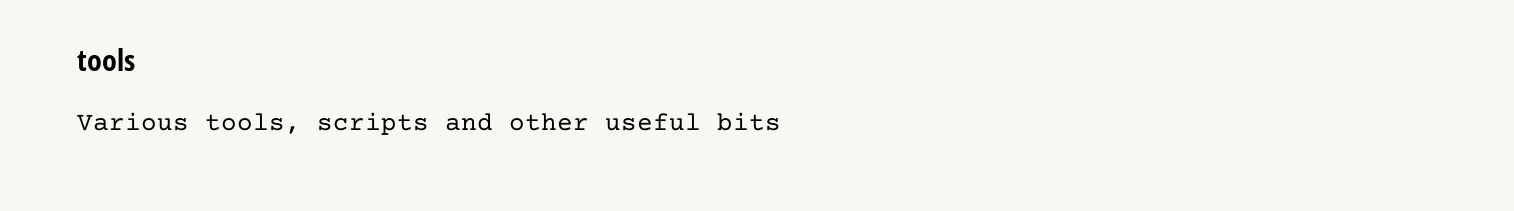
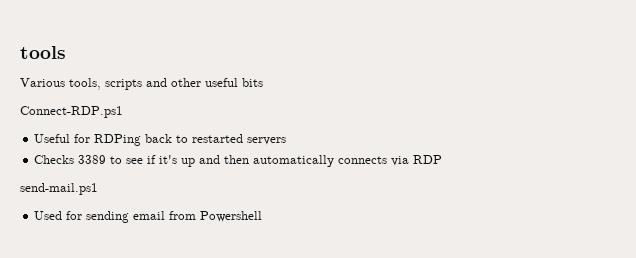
(781, 121) none -> [20,106,123,118] [34,134,287,146] [34,155,443,167] [20,183,98,195] [34,211,263,223] // Connect-RDP.ps1 // Useful for RDPing back to restarted servers // Checks 3389 to see if it's up and then automatically connects via RDP // send-mail.ps1 // Used for sending email from Powershell

